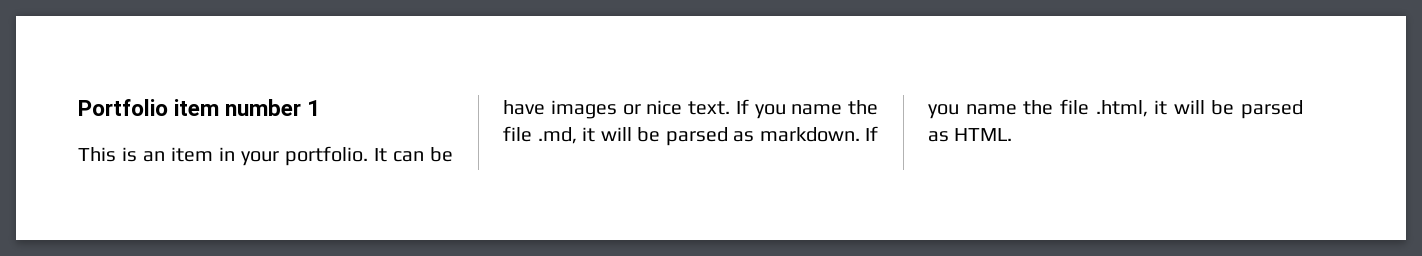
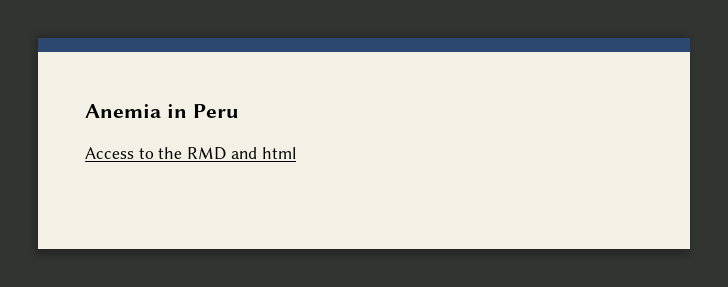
[78,99,321,116] [78,146,453,166] [503,99,878,119] [503,126,878,146] [928,99,1303,119] [928,128,1013,142] Portfolio item number 1 // This is an item in your portfolio. It can be have images or nice text. If you name the file .md, it will be parsed as markdown. If you name the file .html, it will be parsed as HTML. -> [85,104,239,118] [85,147,296,160] Anemia in Peru // Access to the RMD and html

